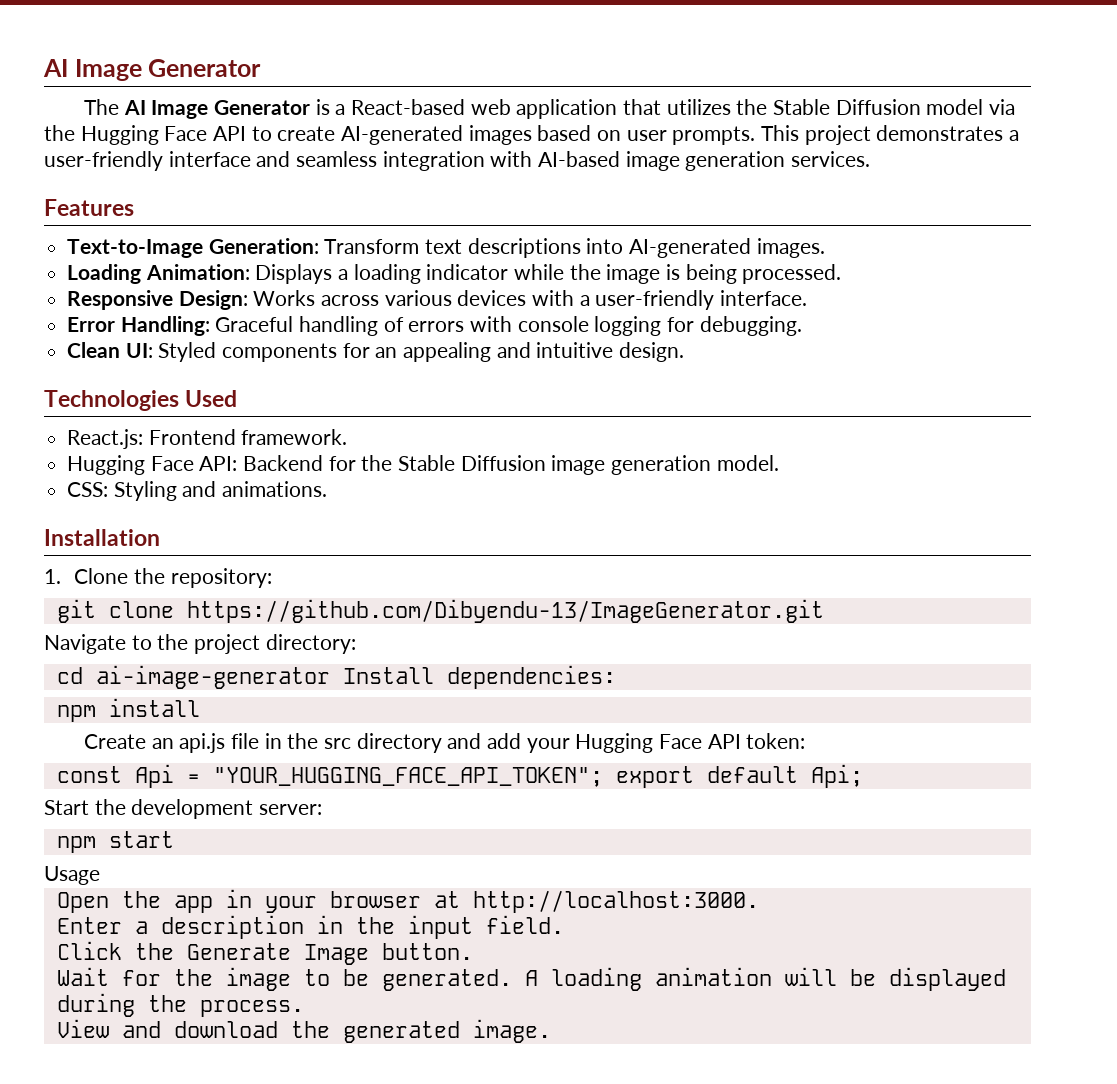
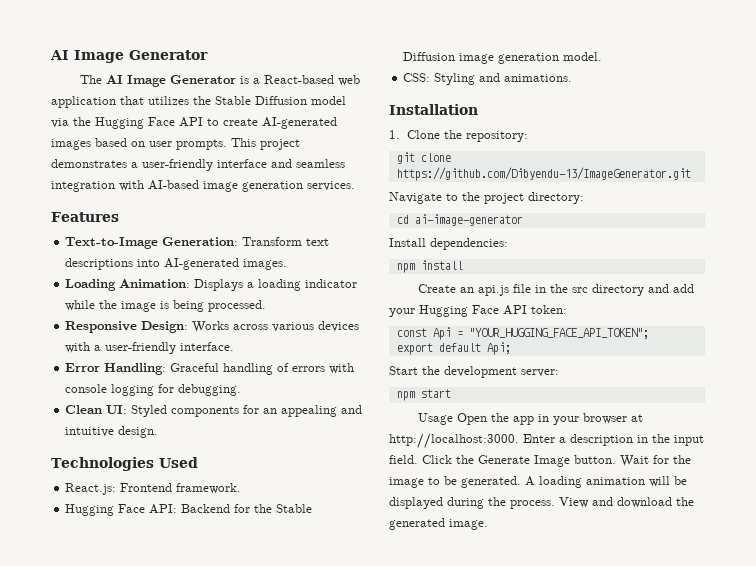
(330, 677) none -> (523, 220) //
(603, 777) none -> (649, 333) //
(100, 875) // -> (453, 419) none
(759, 901) // -> (519, 441) none
(564, 924) // -> (418, 459) none
(473, 951) // -> (616, 459) none
(304, 1008) // -> (555, 504) none

